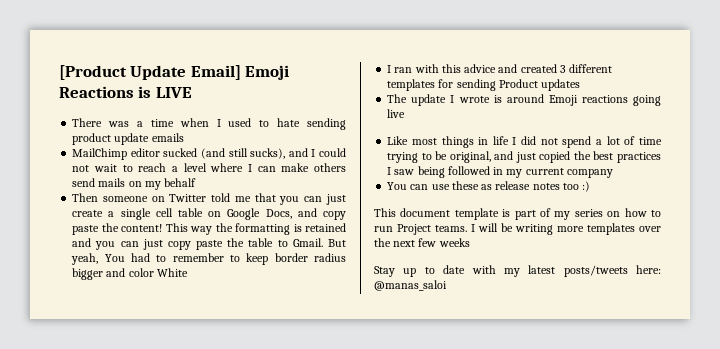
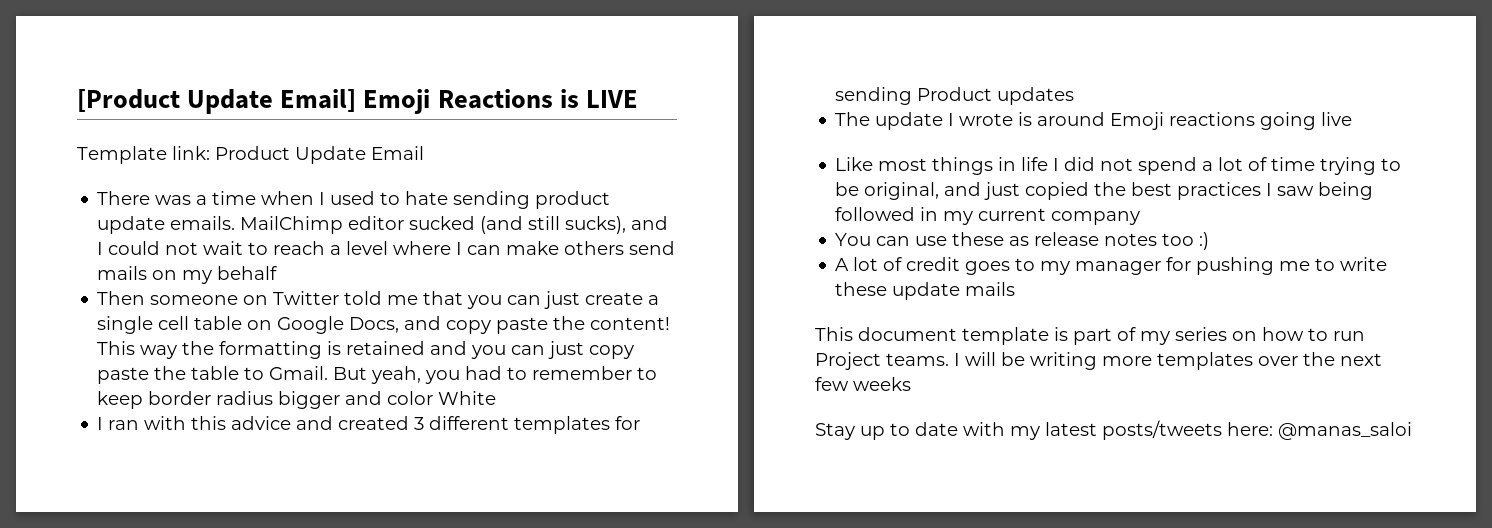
(192, 92) none -> [77,146,424,164] // Template link: Product Update Email
[151,133,184,142] emails // -> [170,216,236,230] emails.
[104,254,125,262] You -> [425,370,461,384] you
(591, 186) none -> [835,257,1388,275] [835,282,1016,300] // A lot of credit goes to my manager for pushing me to write these update mails

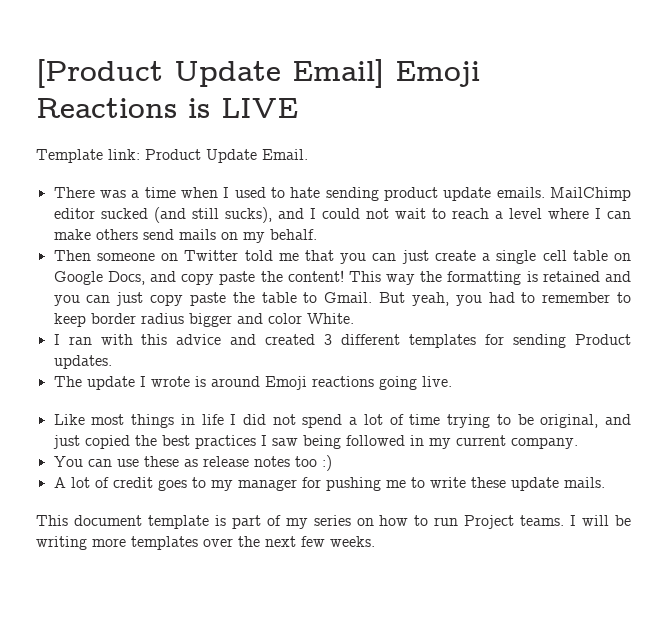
[371,146,424,160] Email -> [262,149,308,160] Email.
[217,266,278,280] behalf -> [269,229,317,240] behalf.
[438,391,497,405] White -> [306,313,354,324] White.
[997,87,1075,105] updates -> [53,355,112,369] updates.
[1321,112,1353,126] live -> [421,376,452,387] live.
[1051,211,1141,225] company -> [510,437,578,449] company.
[965,282,1016,296] mails -> [563,477,605,488] mails.
[853,377,911,391] [815,420,1412,440] weeks // Stay up to date with my latest posts/tweets here: @manas_saloi -> [330,536,375,547] weeks.

